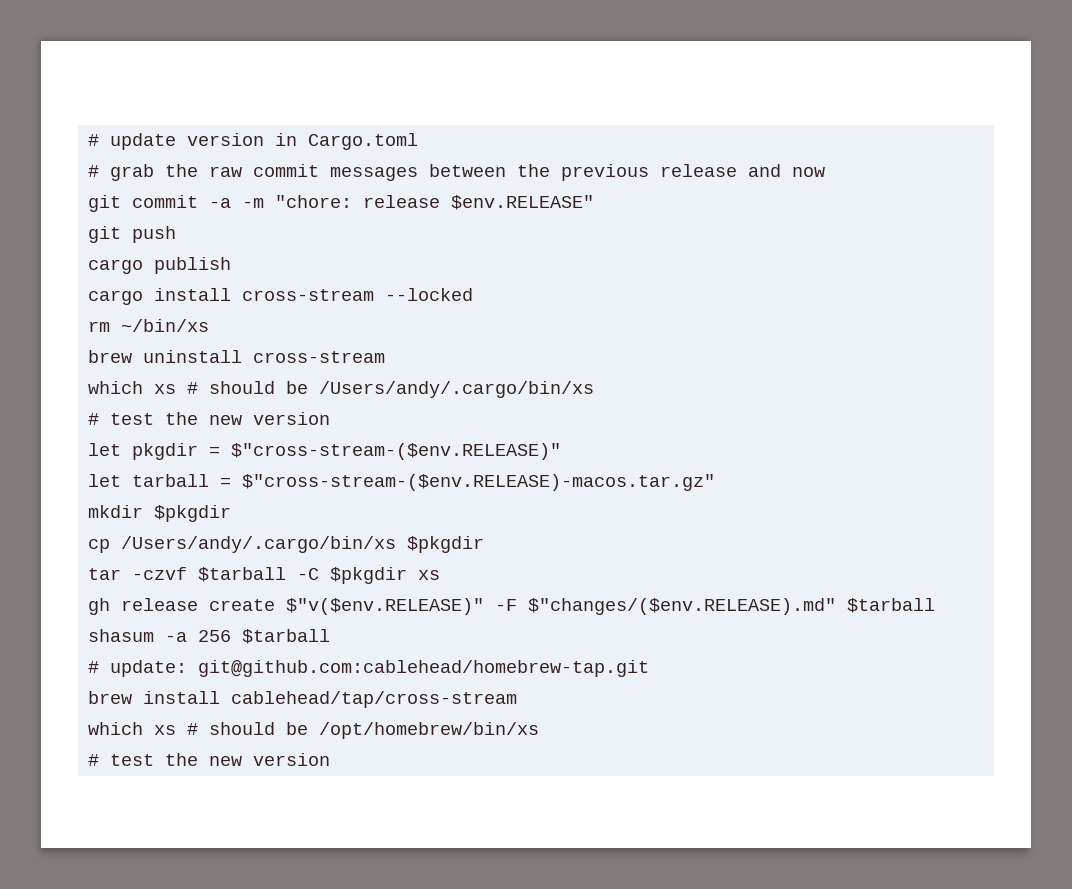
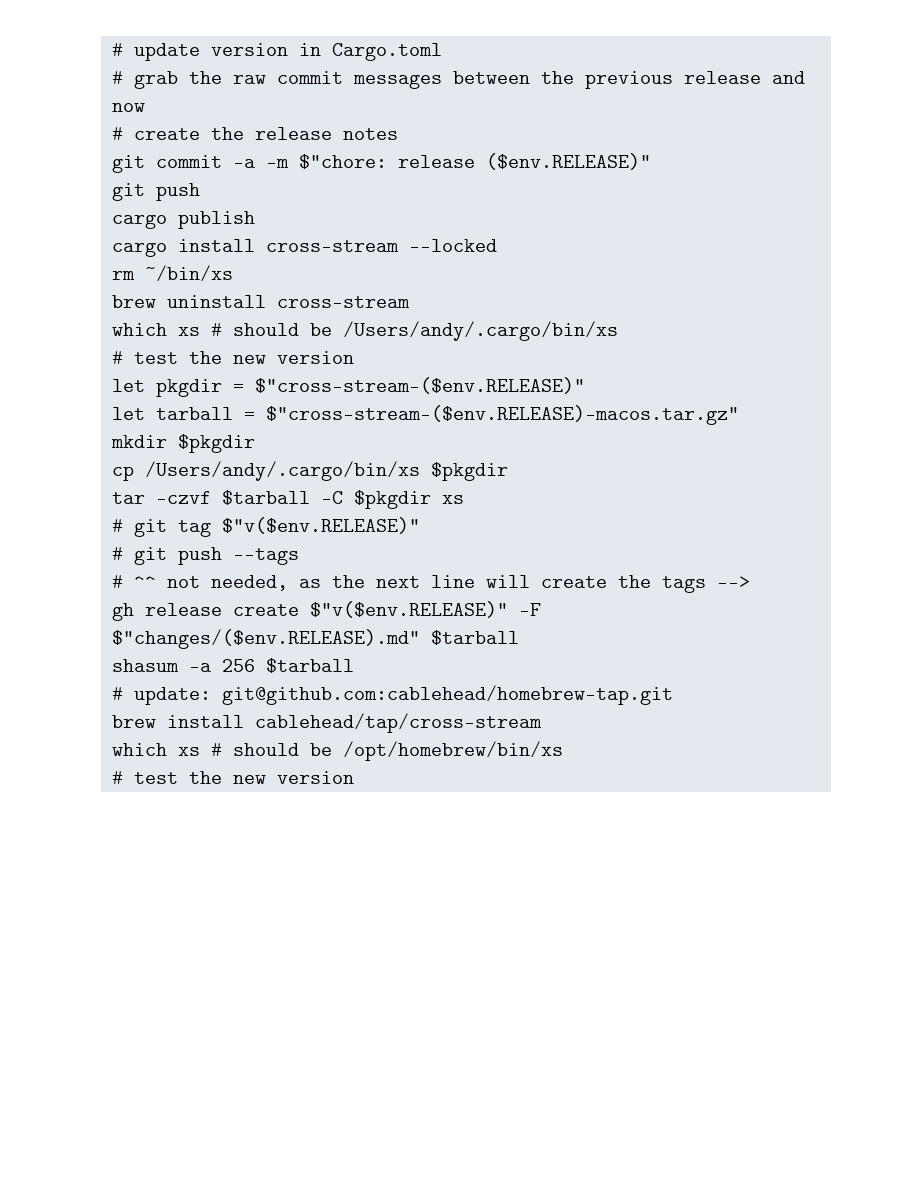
(826, 172) none -> [112,127,399,140] // # create the release notes
[275,195,595,210] "chore: release $env.RELEASE" -> [299,153,652,170] $"chore: release ($env.RELEASE)"
(441, 575) none -> [112,517,421,537] [112,547,300,565] [112,575,751,593] // # git tag $"v($env.RELEASE)" // # git push --tags // # ^^ not needed, as the next line will create the tags -->

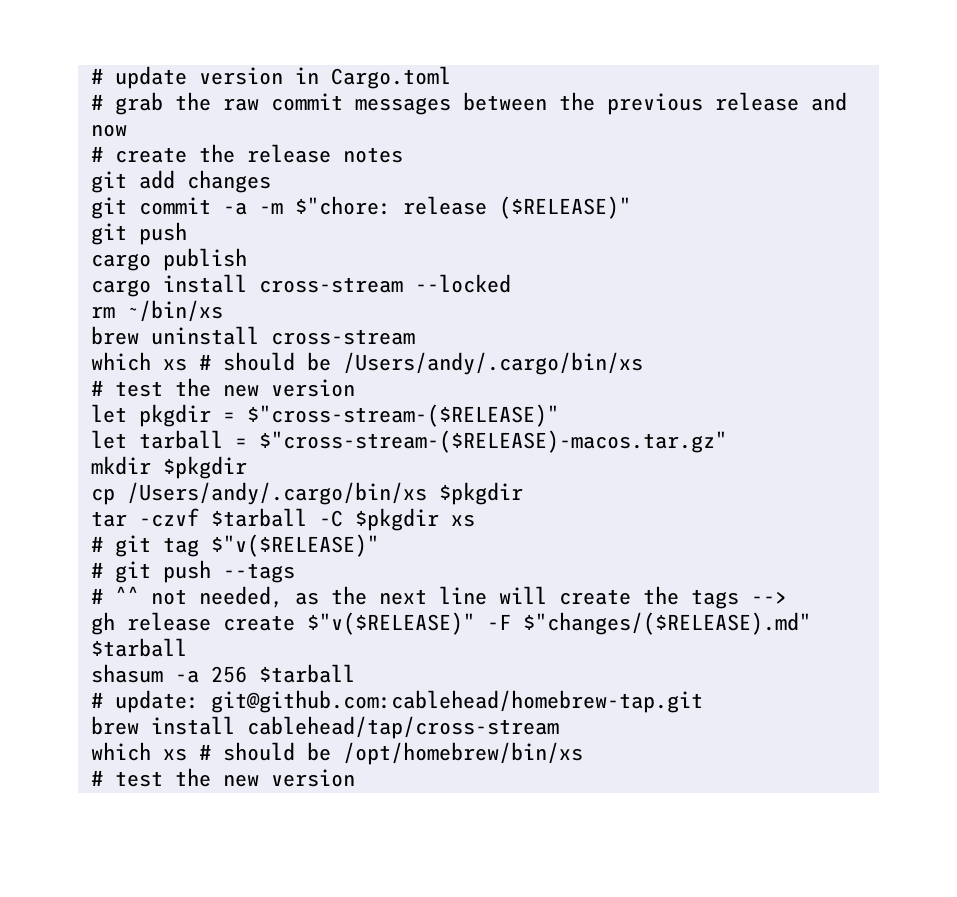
(399, 134) none -> [91,170,272,193] // git add changes
[486,153,652,170] ($env.RELEASE)" -> [499,196,632,219] ($RELEASE)"
[255,377,586,394] $"cross-stream-($env.RELEASE)" -> [247,404,560,427] $"cross-stream-($RELEASE)"
[266,405,740,425] $"cross-stream-($env.RELEASE)-macos.tar.gz" -> [259,430,728,453] $"cross-stream-($RELEASE)-macos.tar.gz"
[222,517,421,534] $"v($env.RELEASE)" -> [211,534,380,557] $"v($RELEASE)"
[310,601,542,618] [112,629,421,649] $"v($env.RELEASE)" -F $"changes/($env.RELEASE).md" -> [307,612,812,635] $"v($RELEASE)" -F $"changes/($RELEASE).md"

